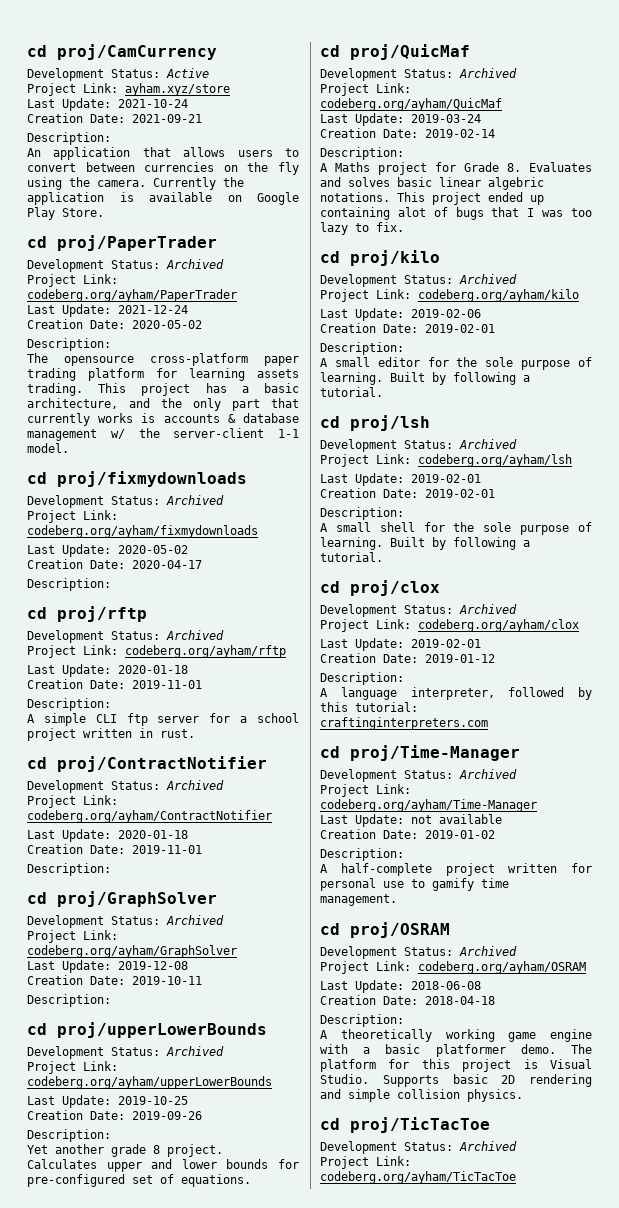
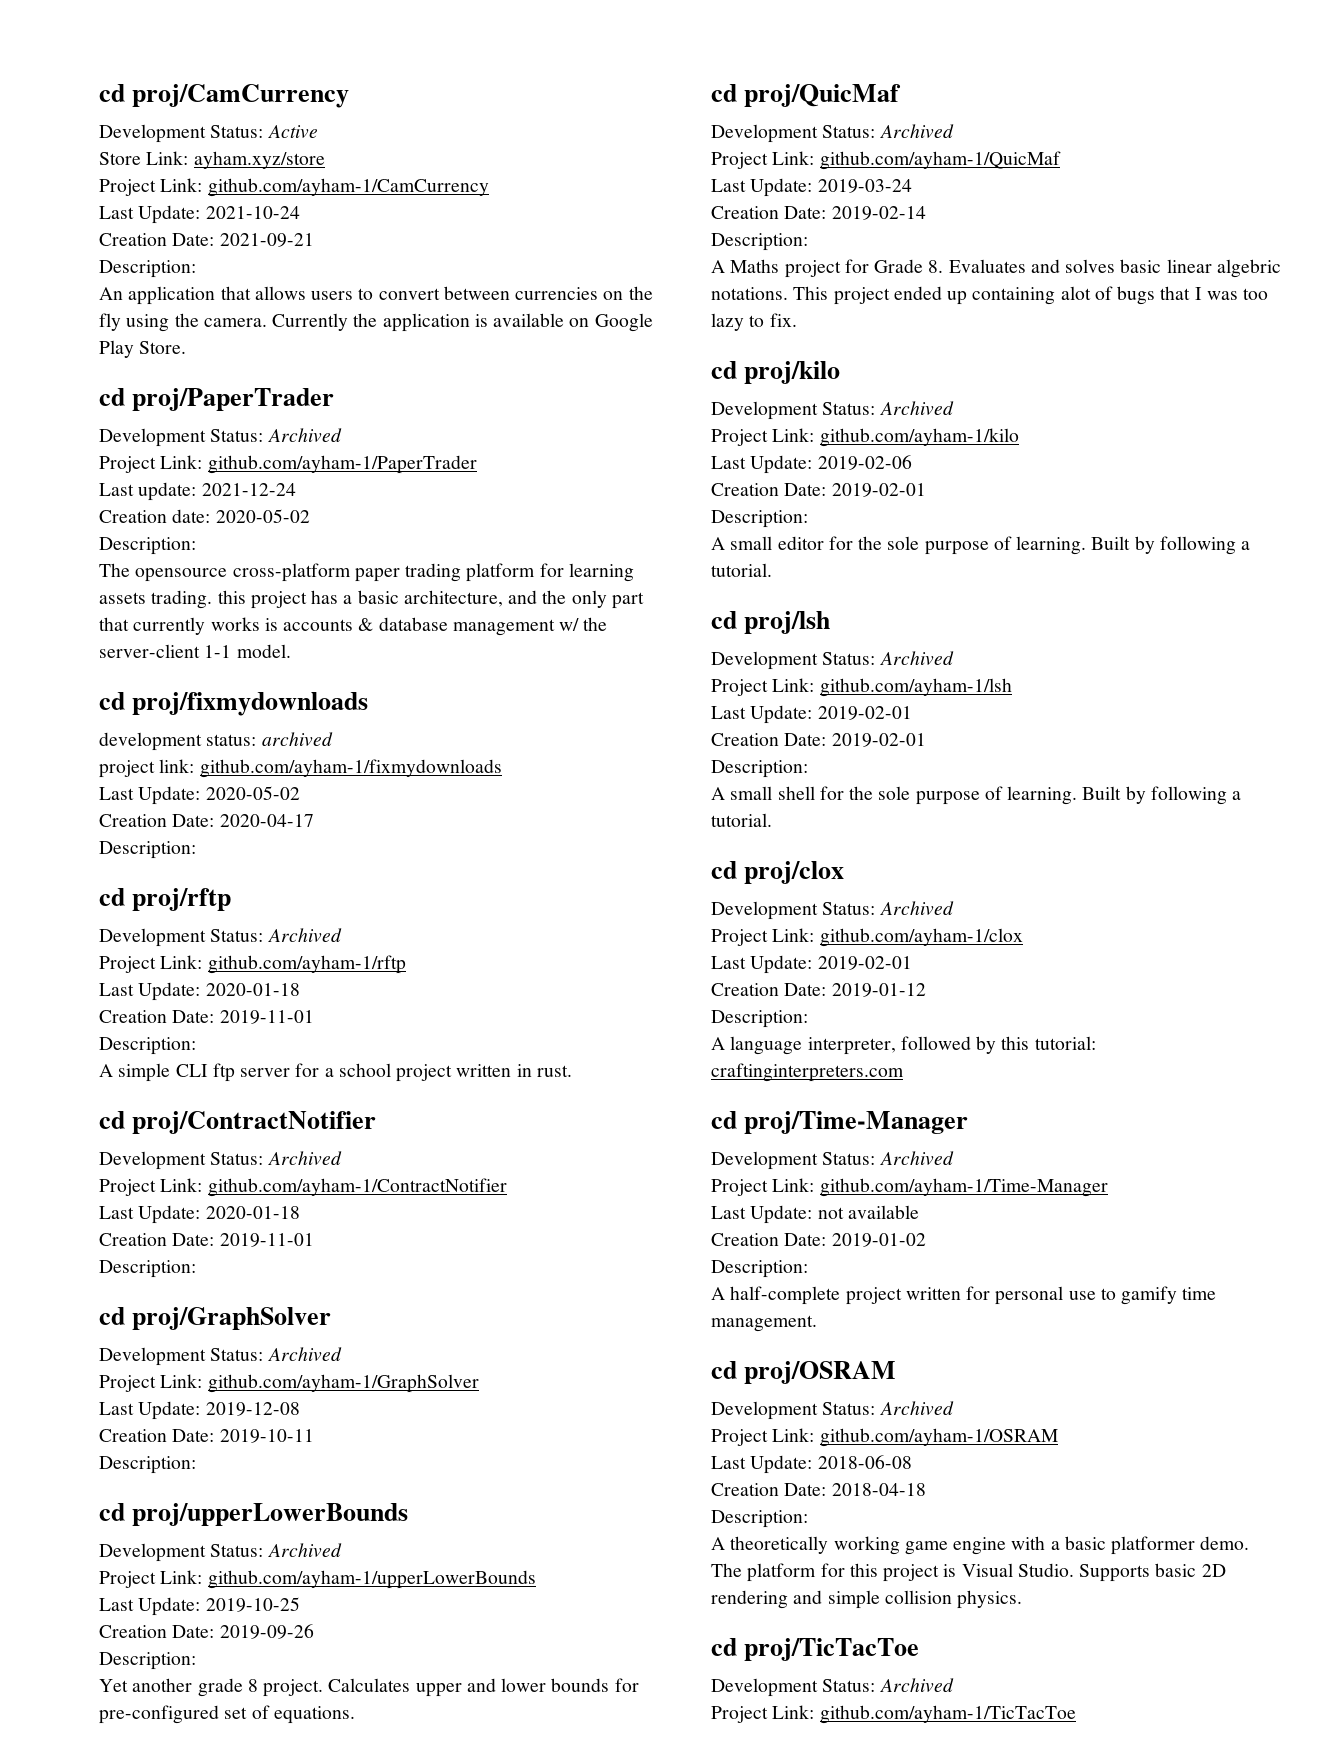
[27,83,230,96] // Project Link: ayham.xyz/store -> [99,151,325,169] [99,178,489,197] // Store Link: ayham.xyz/store // Project Link: github.com/ayham-1/CamCurrency
[27,289,237,302] [27,304,111,317] codeberg.org/ayham/PaperTrader // Last Update: -> [207,455,477,474] [99,482,197,501] github.com/ayham-1/PaperTrader // Last update:
[90,320,125,329] Date: -> [172,509,211,523] date:
[98,383,127,393] This -> [217,590,246,604] this
[27,495,224,508] [27,510,118,523] [27,525,258,538] Development Status: Archived // Project Link: codeberg.org/ayham/fixmydownloads -> [99,732,333,751] [99,759,502,778] development status: archived // project link: github.com/ayham-1/fixmydownloads
[125,645,286,658] codeberg.org/ayham/rftp -> [207,955,406,974] github.com/ayham-1/rftp
[27,810,272,823] codeberg.org/ayham/ContractNotifier -> [207,1178,507,1197] github.com/ayham-1/ContractNotifier
[27,945,237,958] codeberg.org/ayham/GraphSolver -> [207,1374,479,1393] github.com/ayham-1/GraphSolver
[27,1076,272,1089] codeberg.org/ayham/upperLowerBounds -> [207,1570,536,1589] github.com/ayham-1/upperLowerBounds
[320,98,502,111] codeberg.org/ayham/QuicMaf -> [819,151,1061,170] github.com/ayham-1/QuicMaf
[418,289,579,302] codeberg.org/ayham/kilo -> [819,428,1019,447] github.com/ayham-1/kilo
[418,454,572,467] codeberg.org/ayham/lsh -> [819,678,1012,697] github.com/ayham-1/lsh
[418,619,579,632] codeberg.org/ayham/clox -> [819,928,1023,947] github.com/ayham-1/clox
[320,799,537,812] codeberg.org/ayham/Time-Manager -> [819,1178,1108,1197] github.com/ayham-1/Time-Manager
[418,961,586,974] codeberg.org/ayham/OSRAM -> [819,1428,1058,1447] github.com/ayham-1/OSRAM
[320,1171,516,1184] codeberg.org/ayham/TicTacToe -> [819,1705,1076,1724] github.com/ayham-1/TicTacToe

